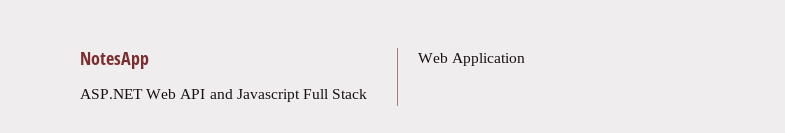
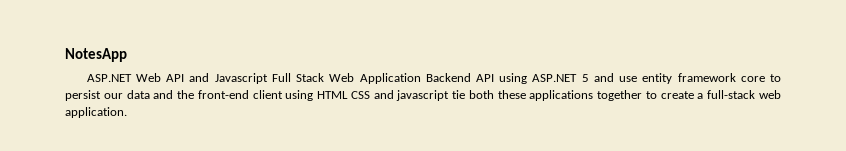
(526, 59) none -> [425,73,781,84] [65,90,782,101] [65,107,127,118] Backend API using ASP.NET 5 and use entity framework core to persist our data and the front-end client using HTML CSS and javascript tie both these applications together to create a full-stack web application.

